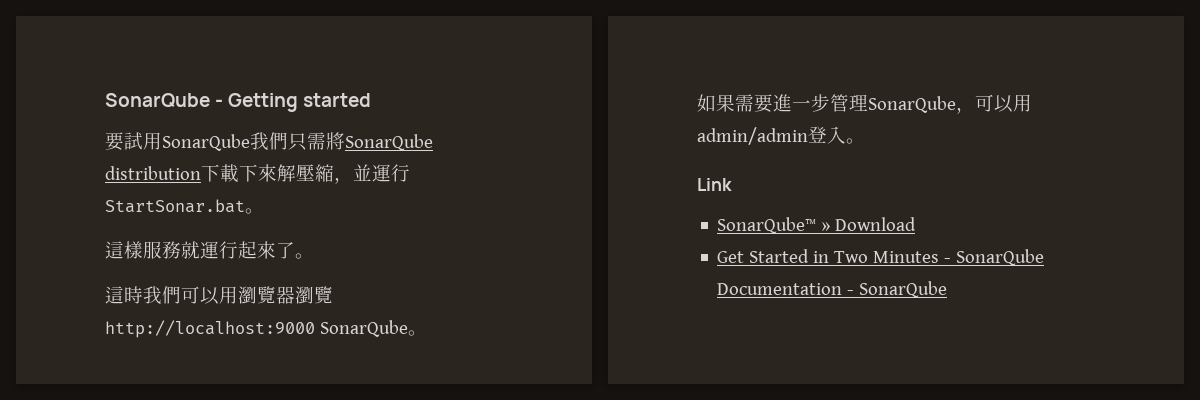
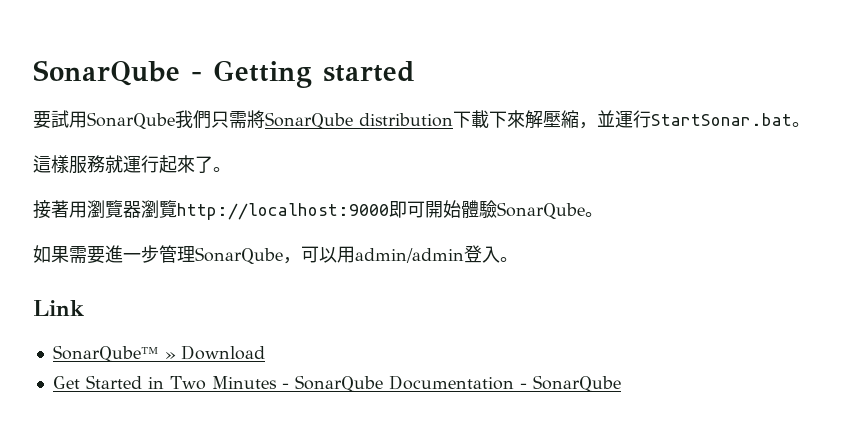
[105,286,219,305] 這時我們可以 -> [33,200,69,219] 接著
(315, 329) none -> [389,200,497,219] 即可開始體驗

